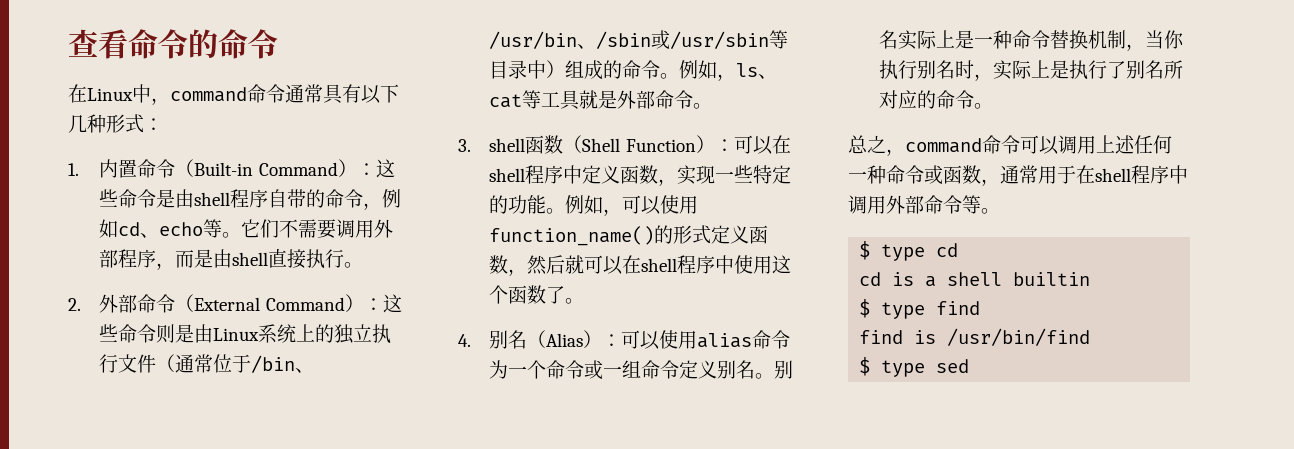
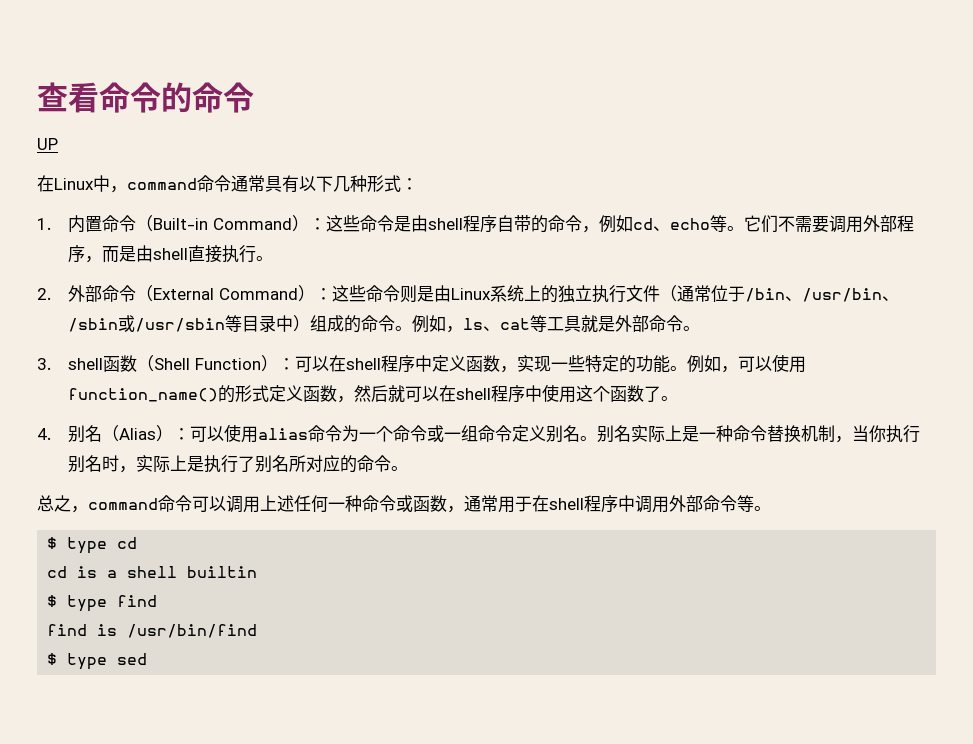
(278, 44) none -> [37,138,58,150] // UP

